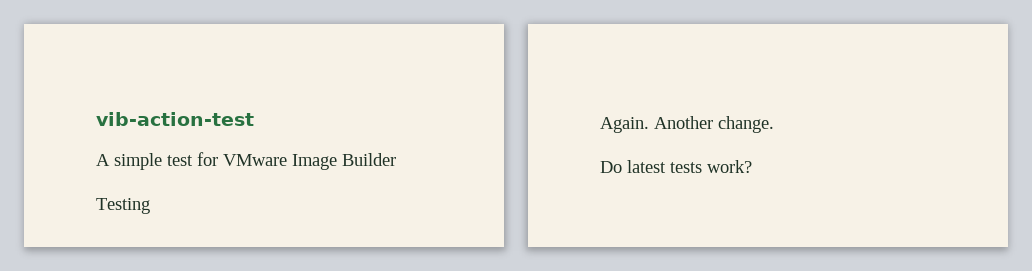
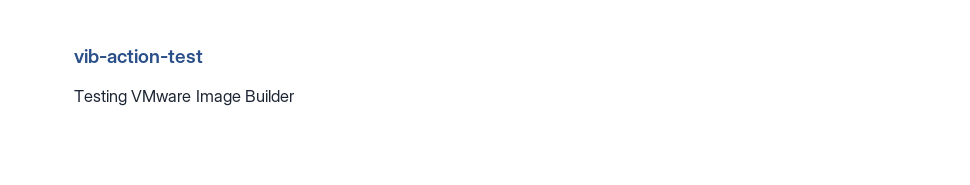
[96,152,218,170] A simple test for -> [74,90,127,106] Testing
[96,198,150,214] [600,116,774,133] [600,160,752,173] // Testing // Again. Another change. // Do latest tests work? -> (295, 96) none

